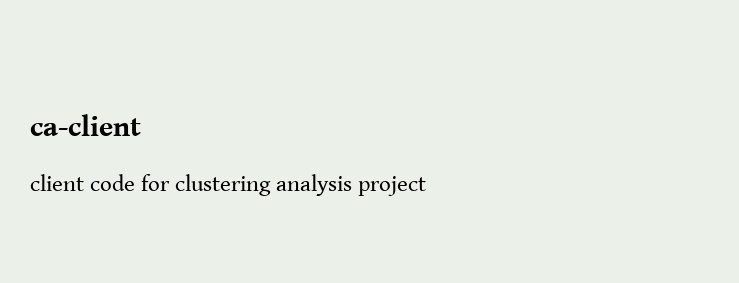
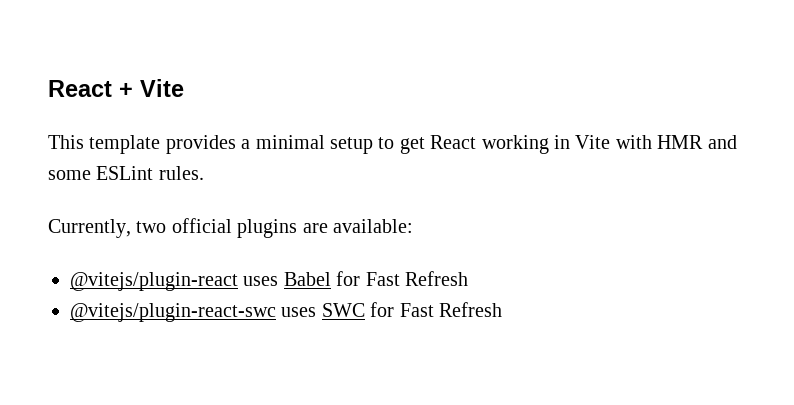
[30,114,141,136] [30,174,427,196] ca-client // client code for clustering analysis project -> [48,79,184,97] [48,135,737,154] [48,166,204,180] [48,218,413,238] [70,271,468,291] [70,302,502,322] React + Vite // This template provides a minimal setup to get React working in Vite with HMR and some ESLint rules. // Currently, two official plugins are available: // @vitejs/plugin-react uses Babel for Fast Refresh // @vitejs/plugin-react-swc uses SWC for Fast Refresh

